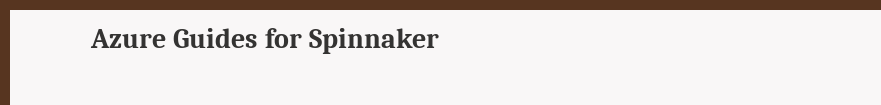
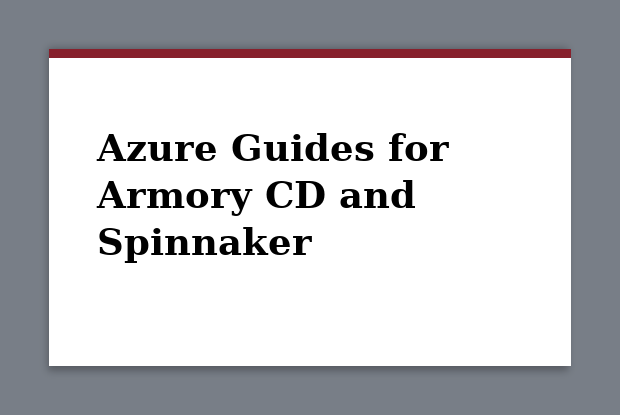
(302, 38) none -> [96,180,416,216] Armory CD and

